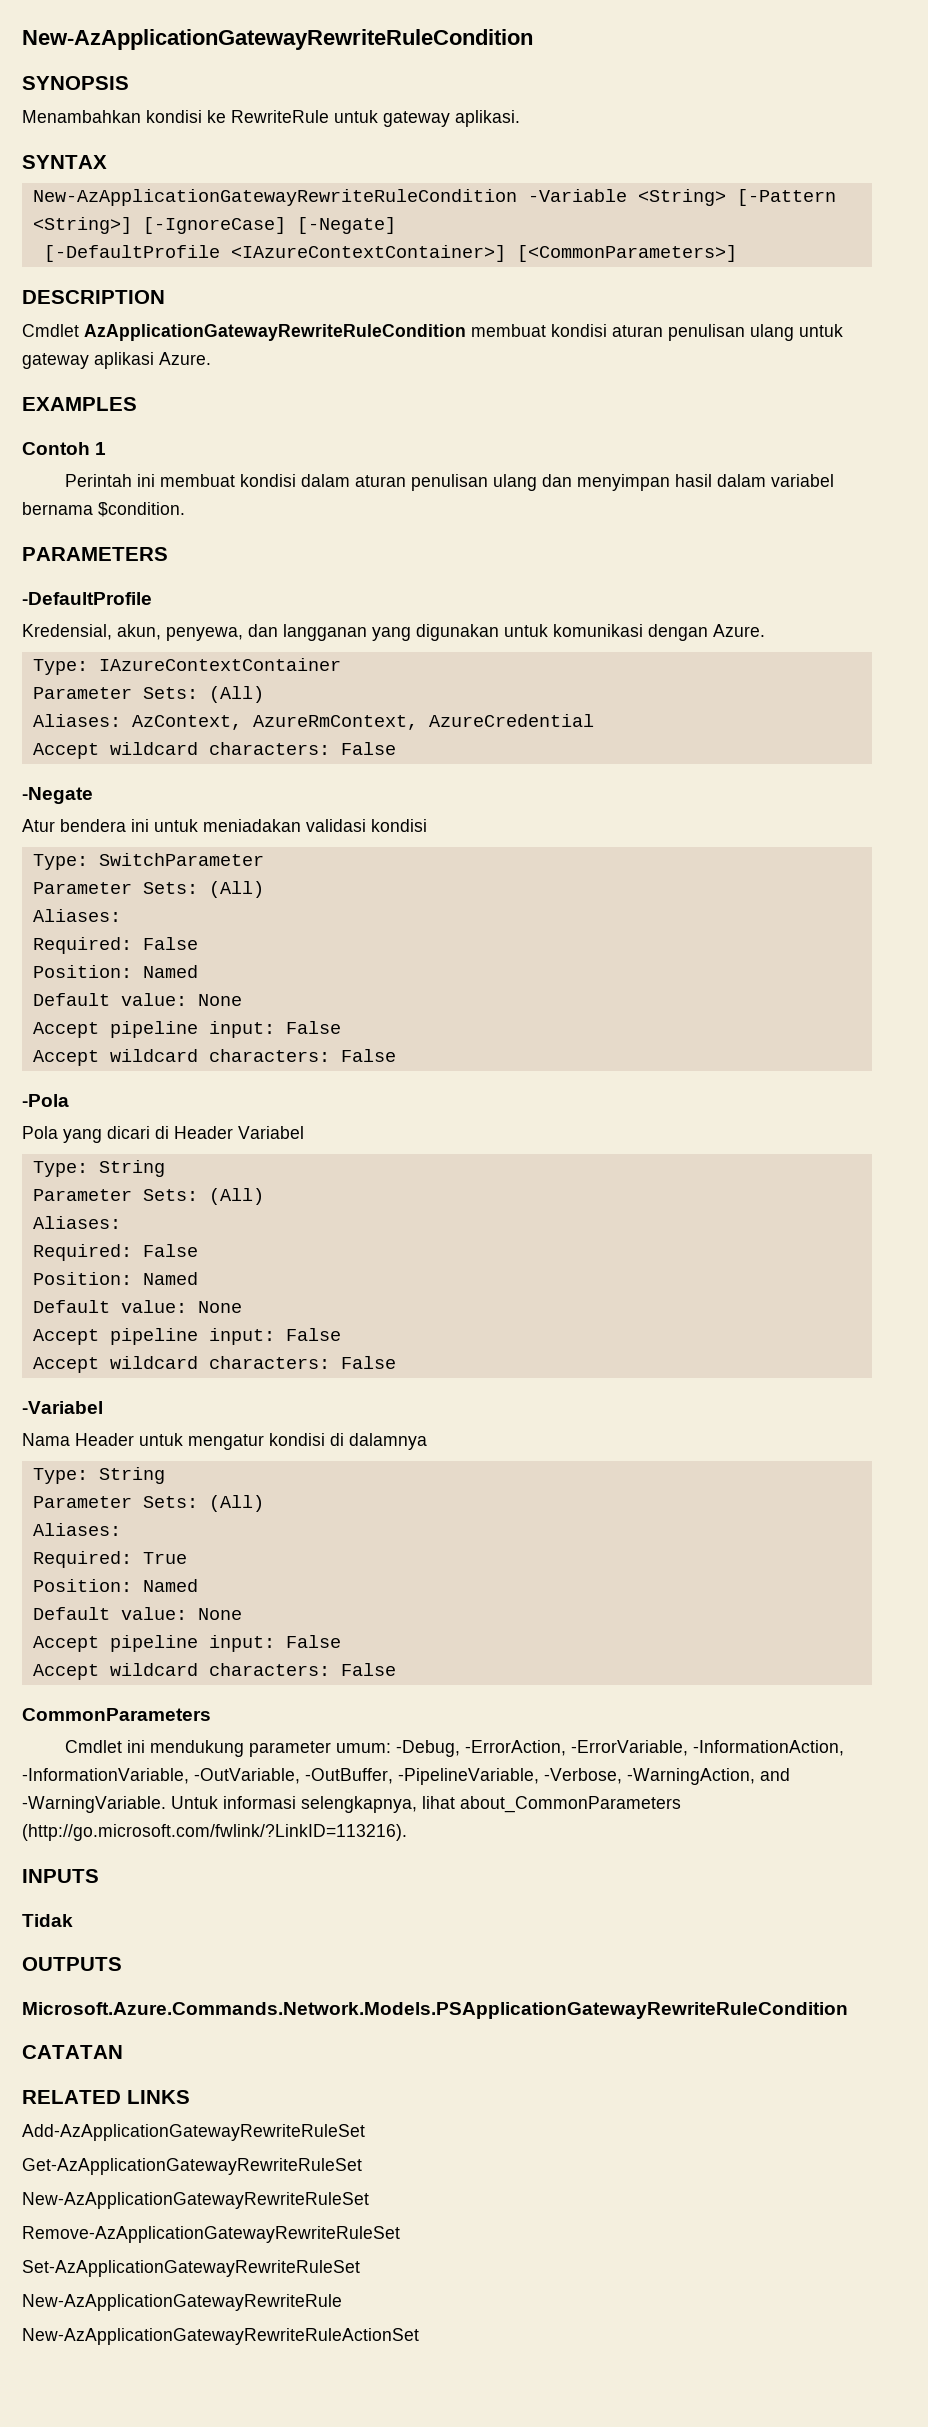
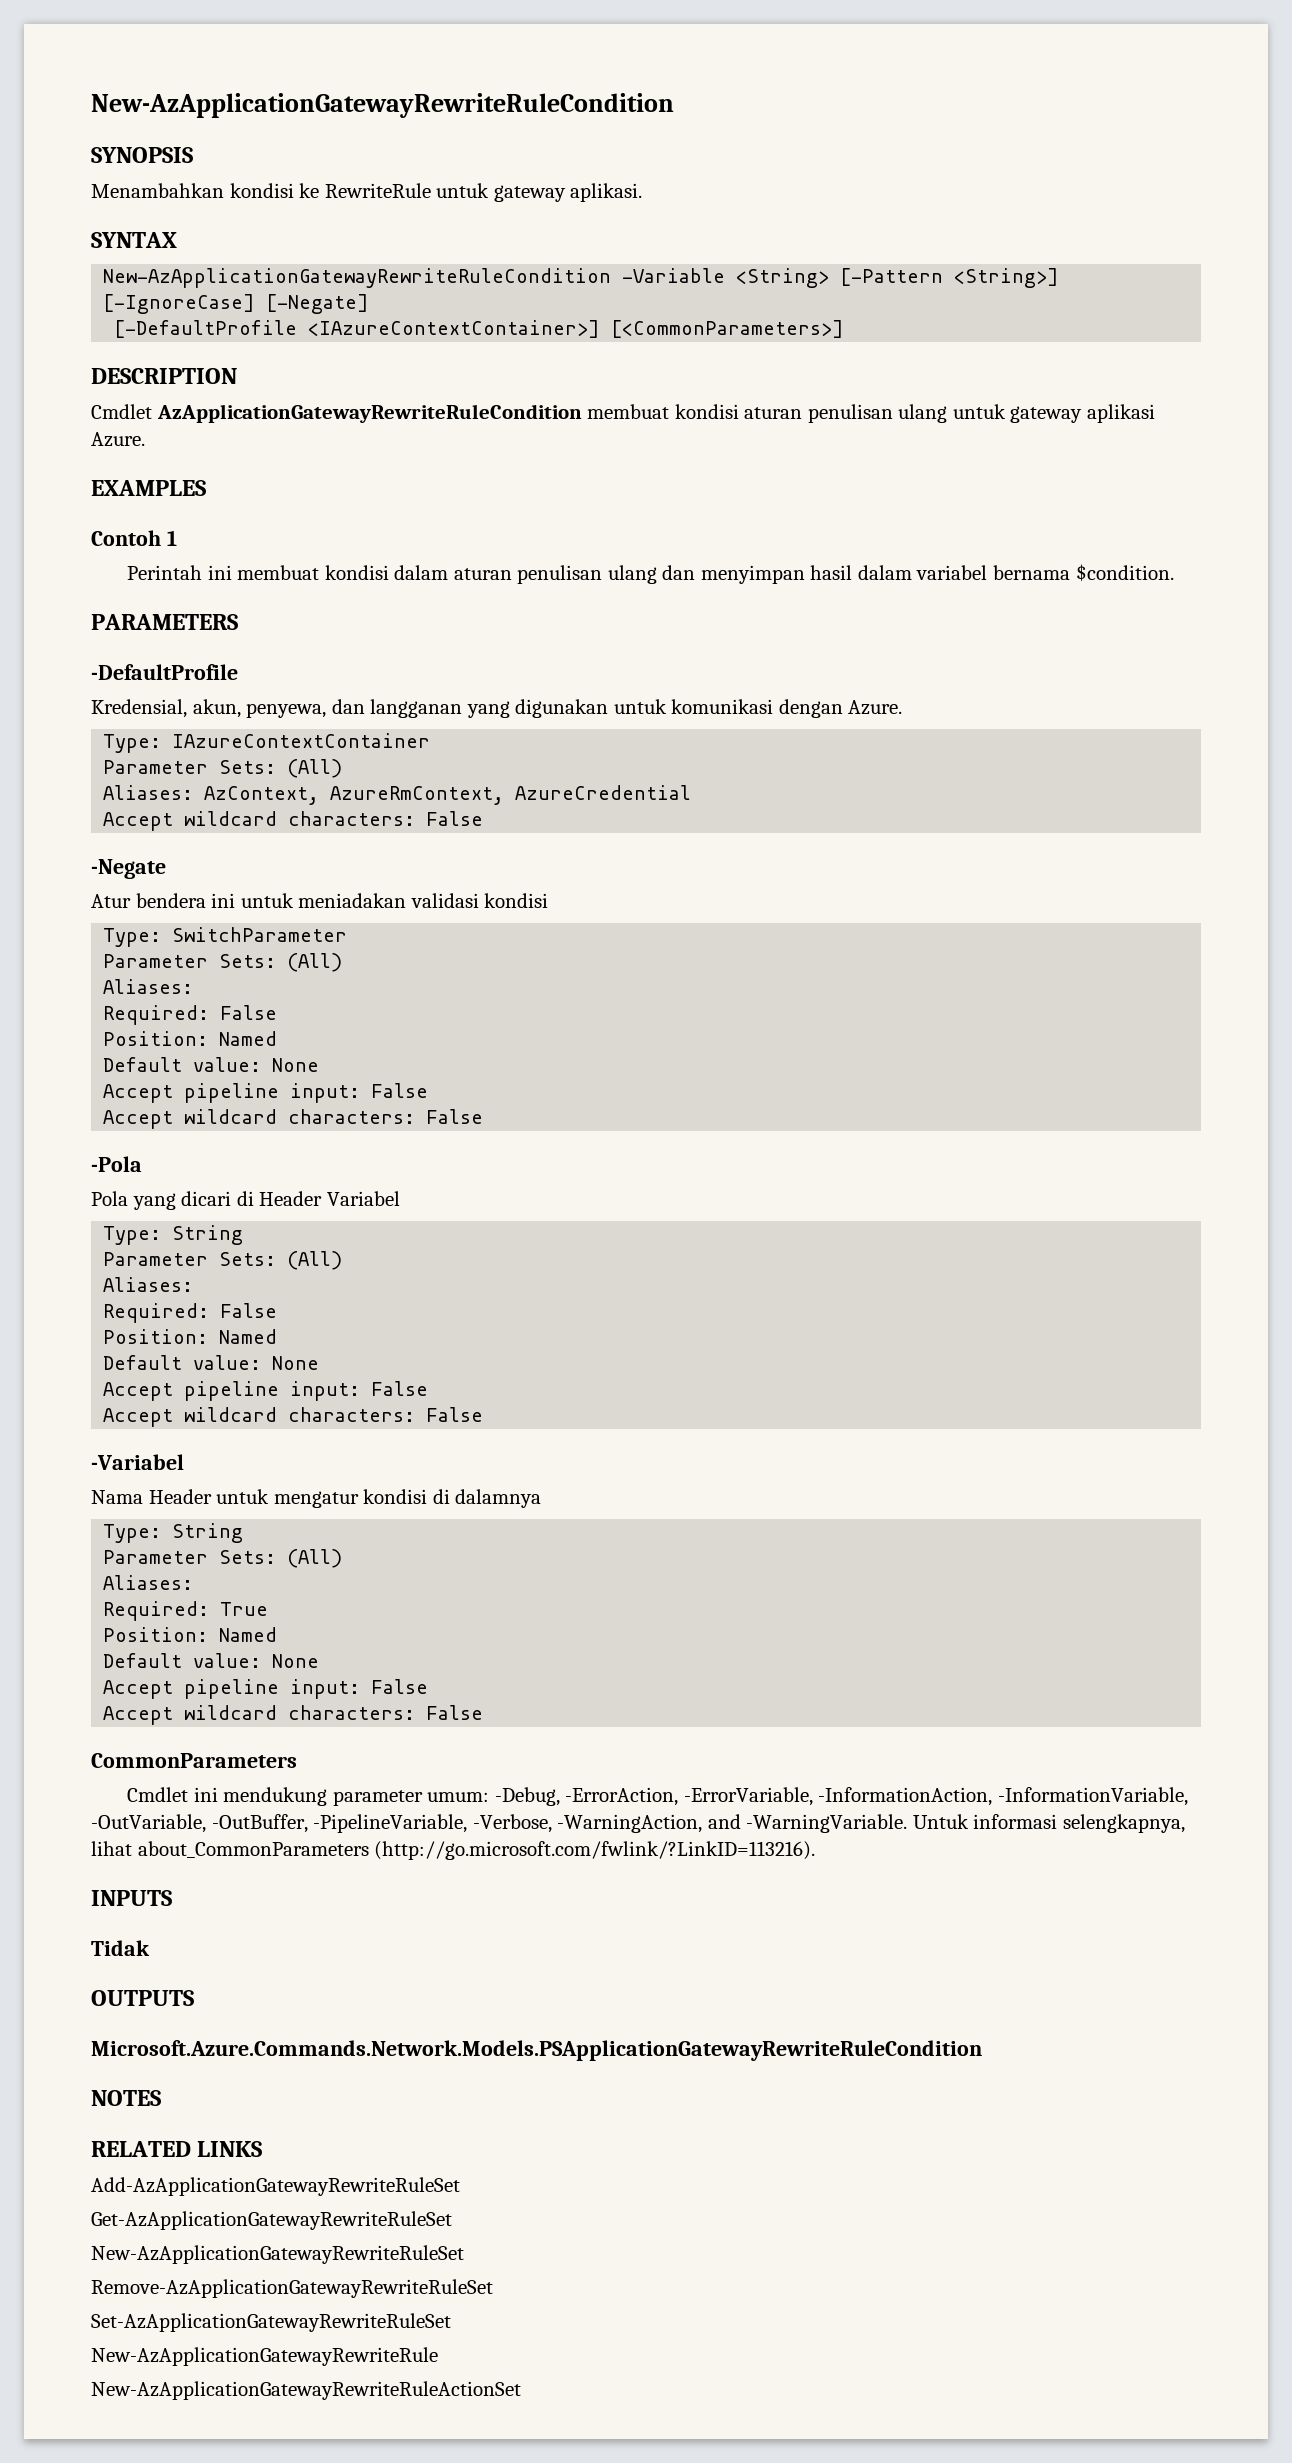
[22,2045,123,2059] CATATAN -> [91,2090,161,2106] NOTES

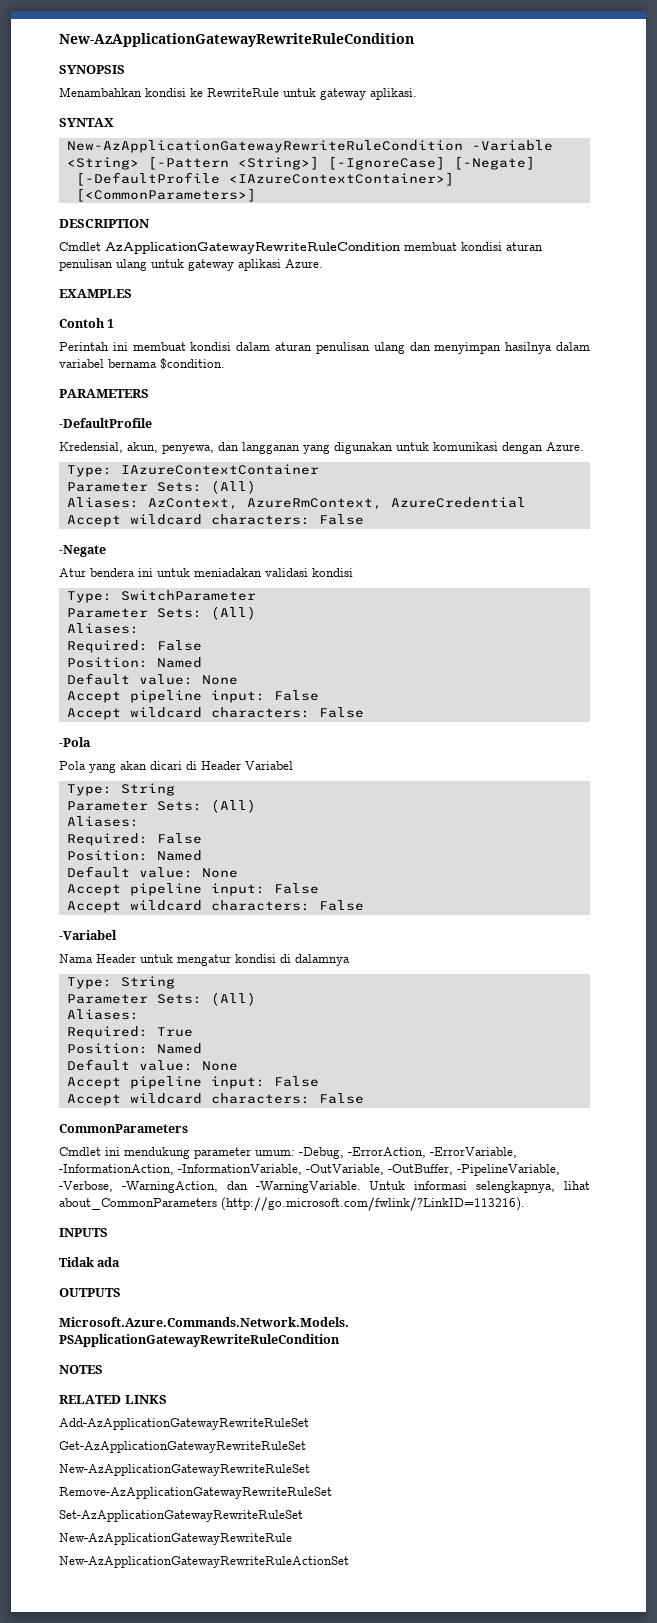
[810,565,853,580] hasil -> [505,342,553,354] hasilnya
(176, 1201) none -> [120,761,147,770] akan
[707,1814,741,1829] and -> [226,1181,248,1190] dan
(150, 1948) none -> [97,1257,121,1267] ada

